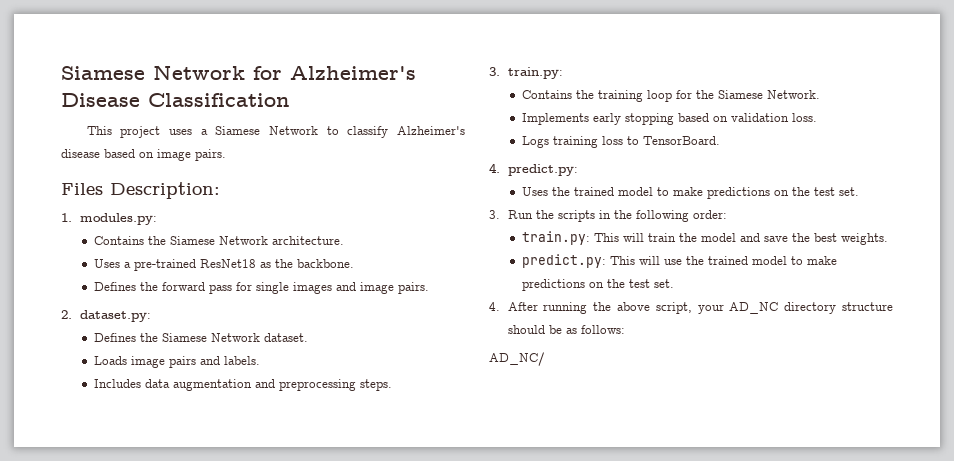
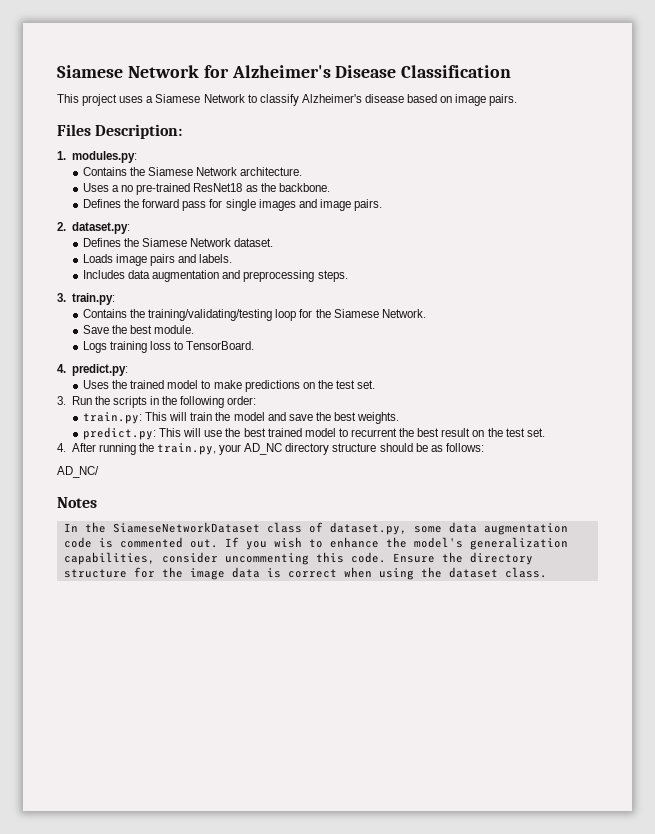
(131, 265) none -> [121,185,134,192] no
[597,90,643,102] training -> [148,309,273,321] training/validating/testing
[521,113,817,125] Implements early stopping based on validation loss. -> [83,325,195,334] Save the best module.
[707,256,837,265] [521,279,585,291] trained model to make predictions -> [243,428,471,437] best trained model to recurrent the best result
[616,302,692,314] above script, -> [157,443,217,455] train.py,
(545, 359) none -> [57,497,97,508] [63,522,568,535] [63,537,568,550] [63,552,533,565] [63,567,547,580] // Notes // In the SiameseNetworkDataset class of dataset.py, some data augmentation code is commented out. If you wish to enhance the model's generalization capabilities, consider uncommenting this code. Ensure the directory structure for the image data is correct when using the dataset class.

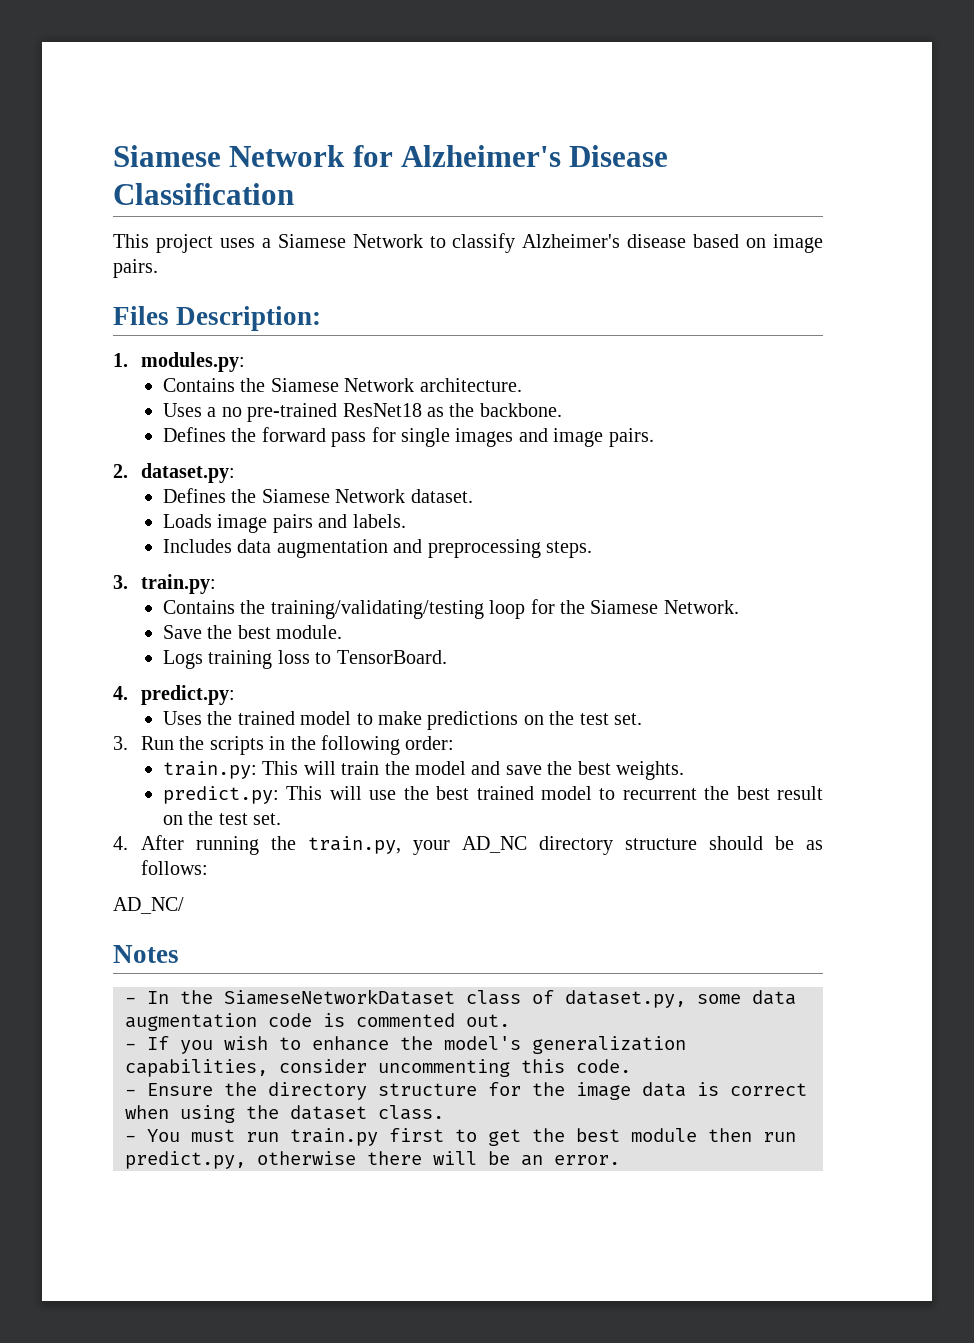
(97, 502) none -> [125,997,136,1004] -
(218, 543) none -> [125,1043,136,1050] // -
(386, 557) none -> [125,1089,136,1096] // -
(547, 572) none -> [125,1128,796,1146] [125,1151,620,1169] // - You must run train.py first to get the best module then run predict.py, otherwise there will be an error.

